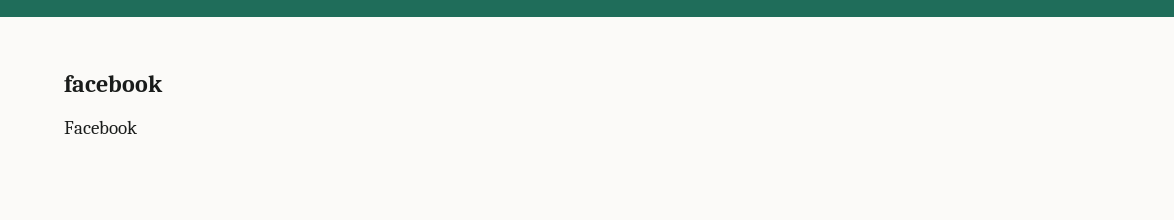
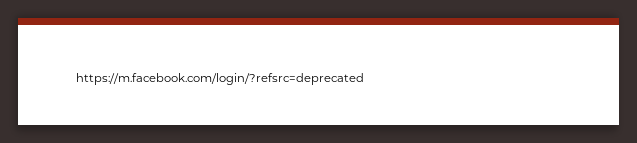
[64,75,163,92] [64,120,138,134] facebook // Facebook -> [76,73,364,85] https://m.facebook.com/login/?refsrc=deprecated

